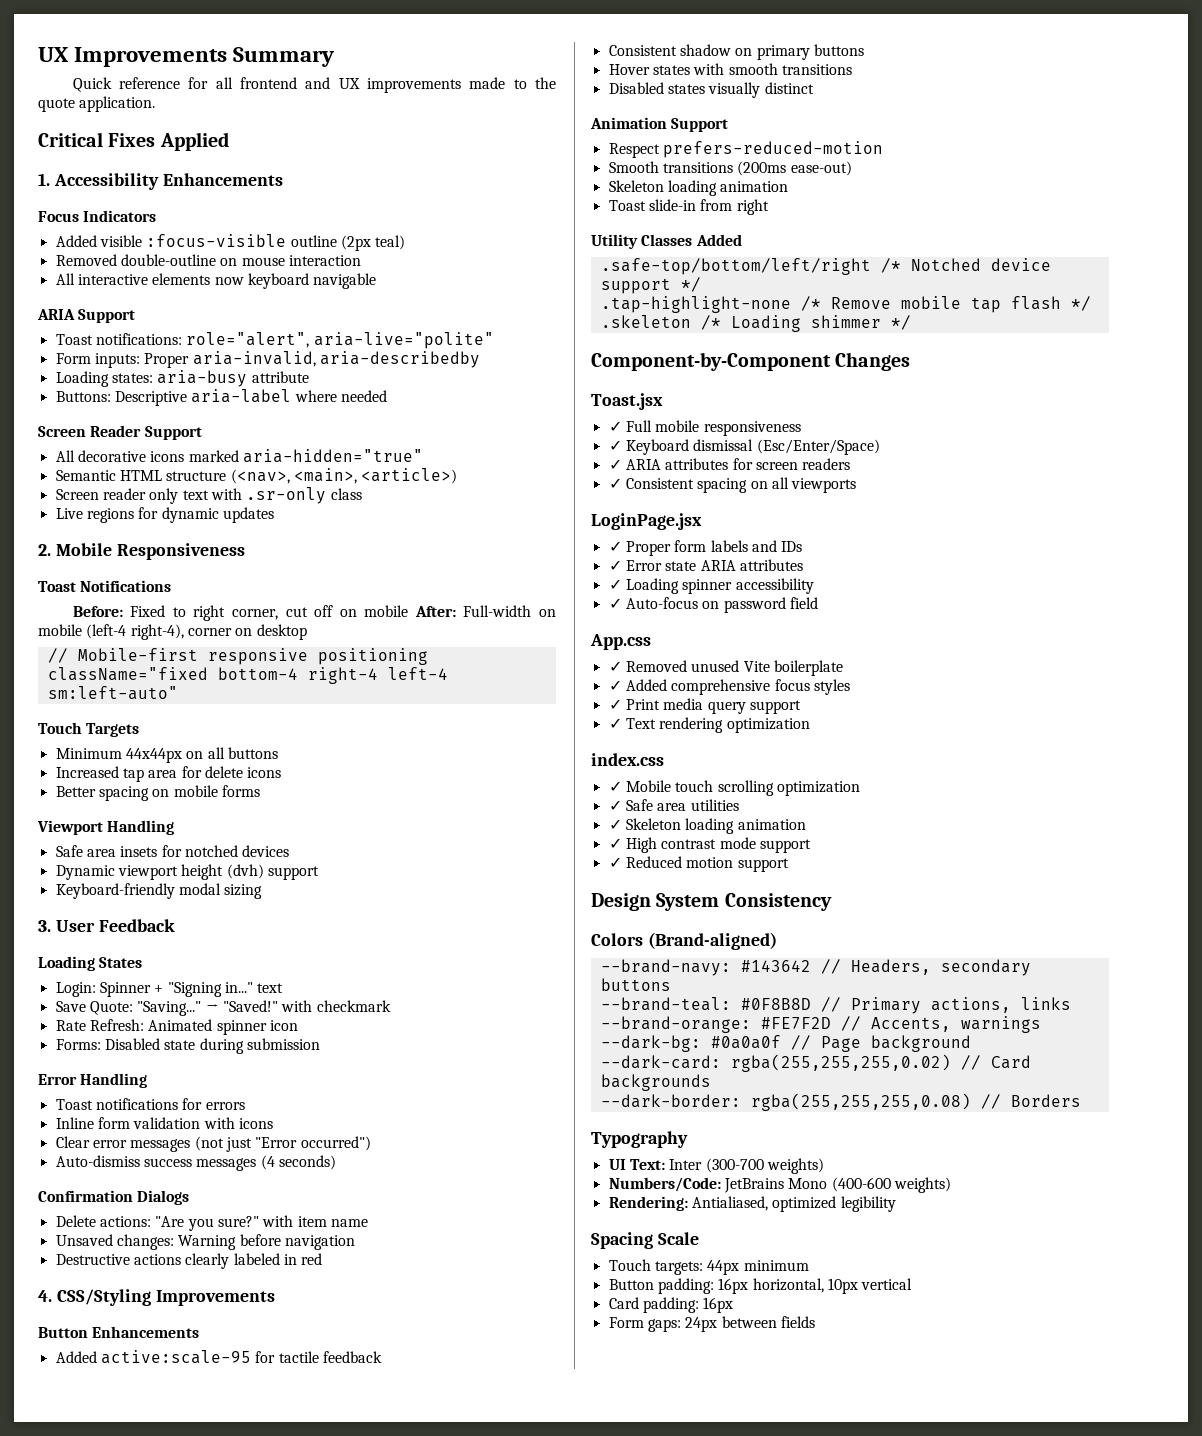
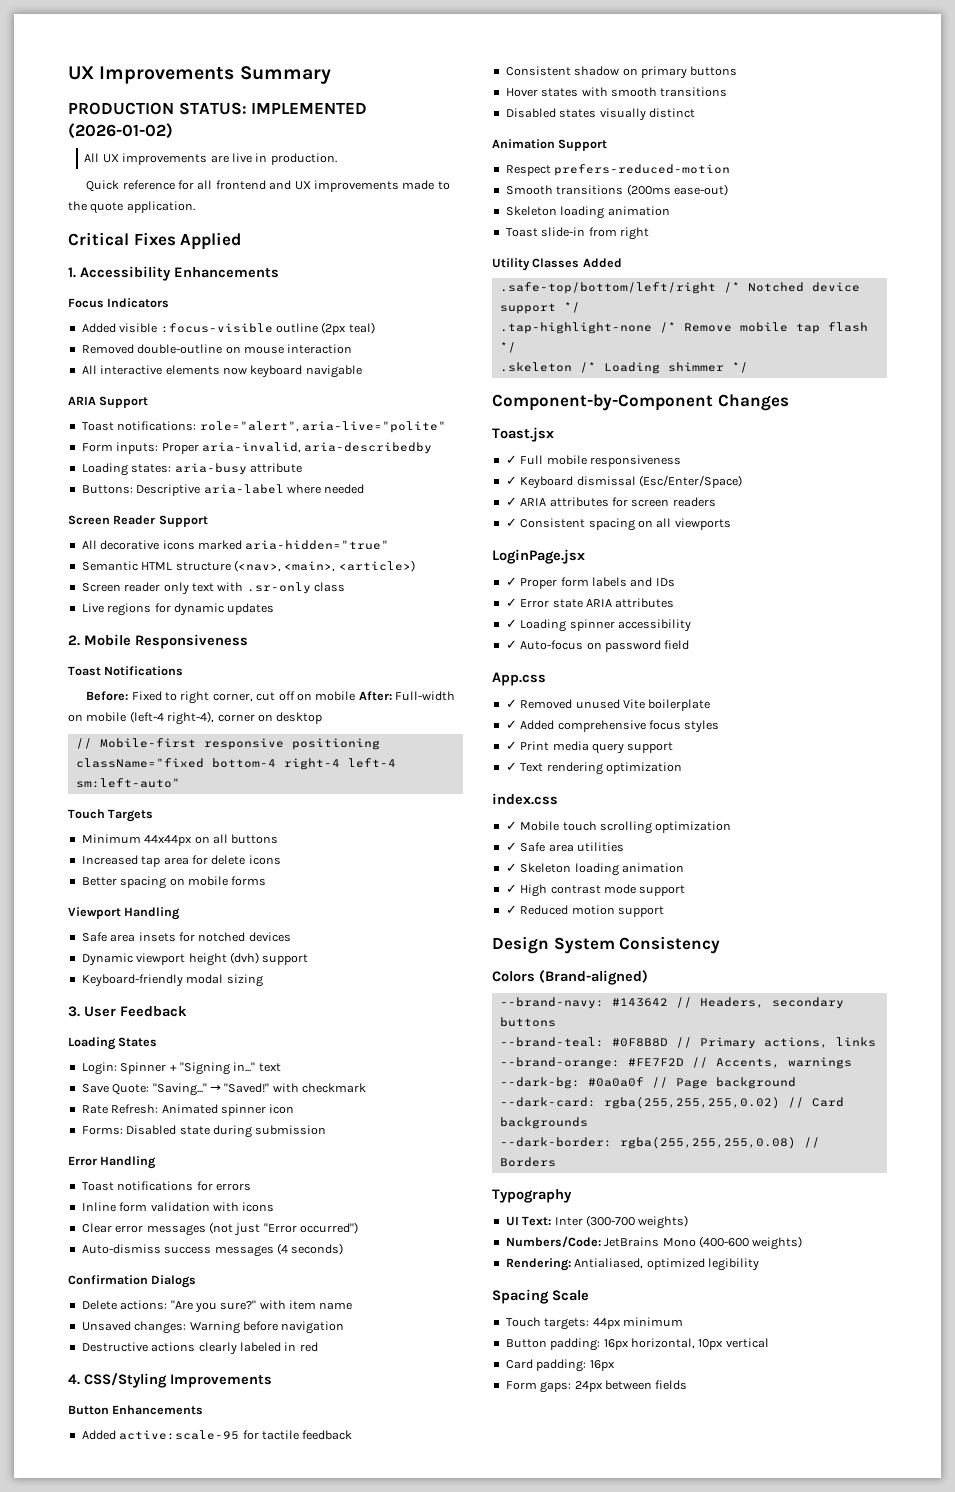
(335, 57) none -> [68,102,368,115] [68,123,173,139] [84,153,337,165] // PRODUCTION STATUS: IMPLEMENTED (2026-01-02) // All UX improvements are live in production.

